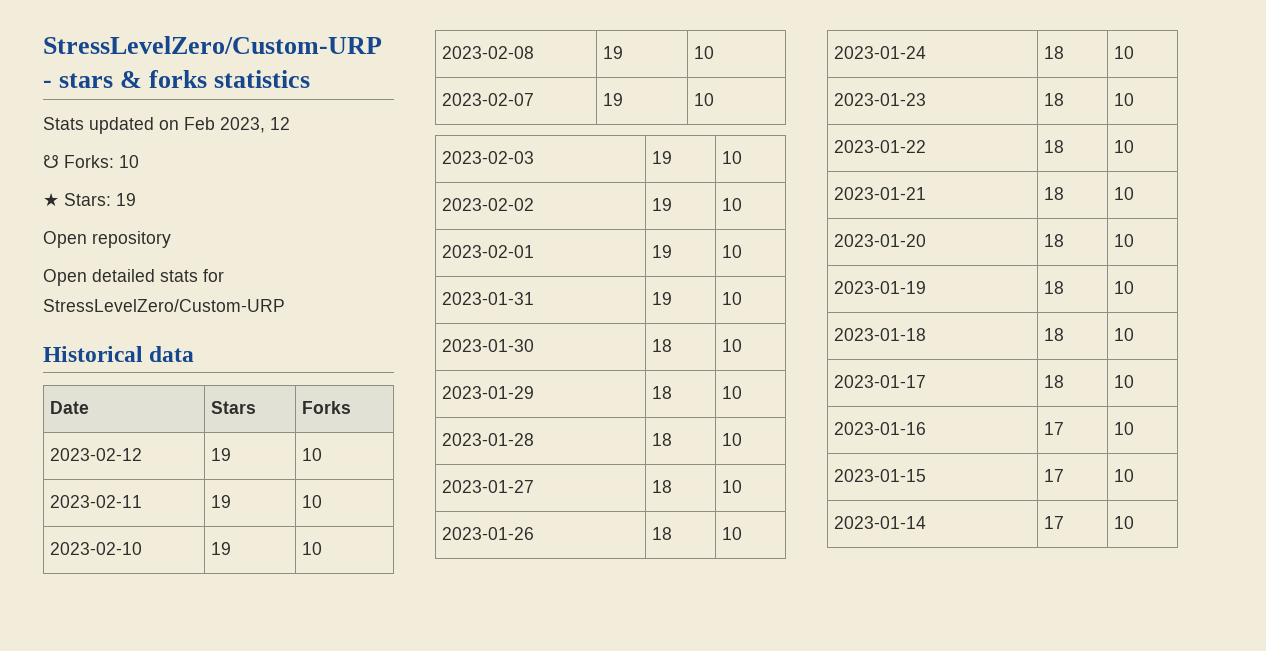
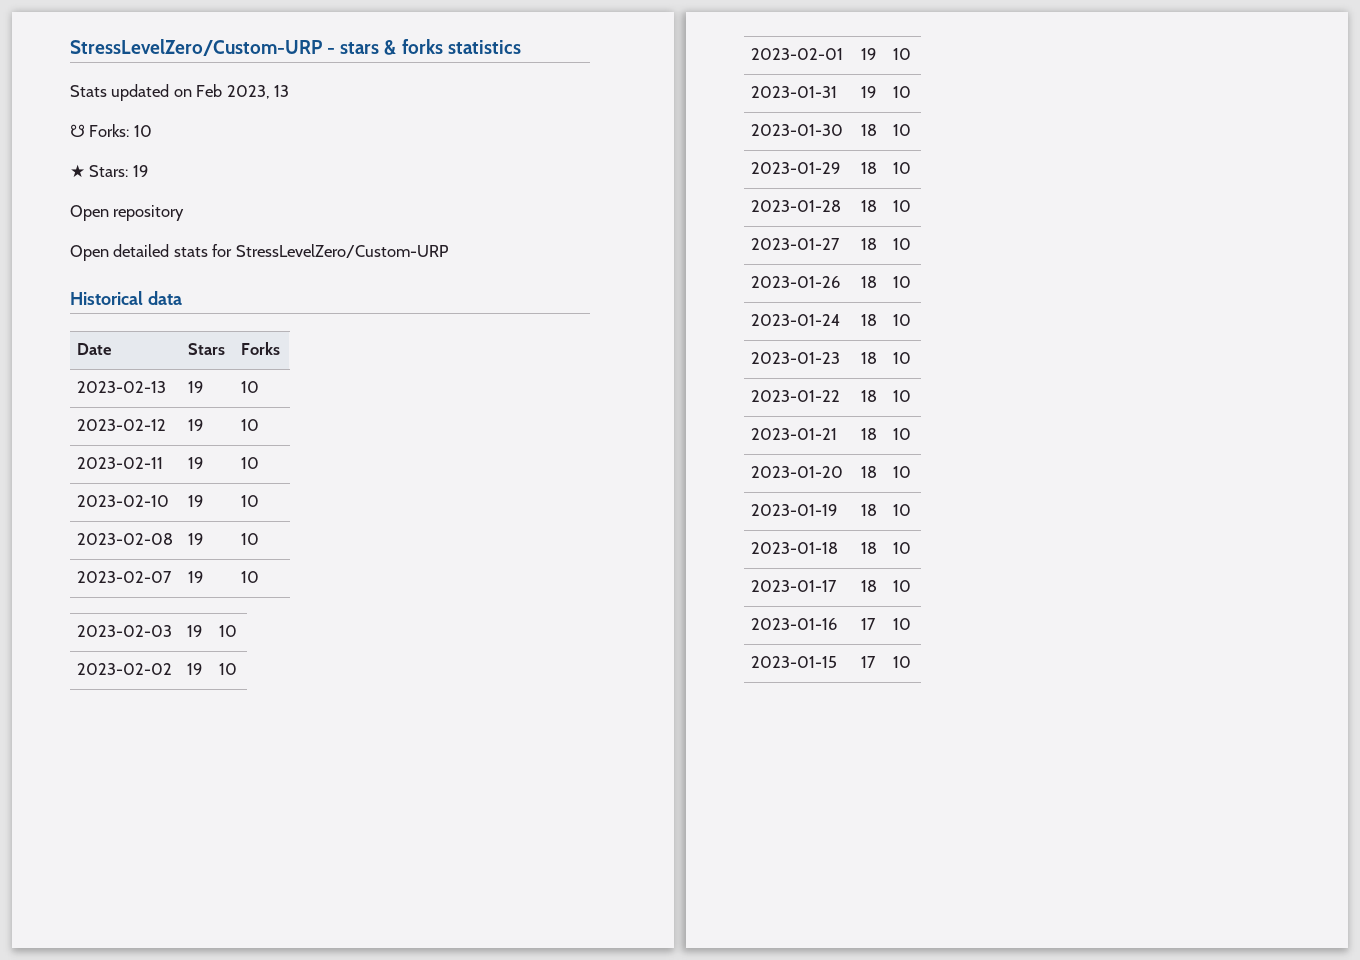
[270,117,290,130] 12 -> [274,85,290,97] 13
(352, 407) none -> [77,381,167,393] [188,381,204,393] [241,381,260,393] // 2023-02-13 | 19 | 10
[834,516,927,529] [1044,516,1065,529] [1114,516,1135,529] // 2023-01-14 | 17 | 10 -> (912, 662) none

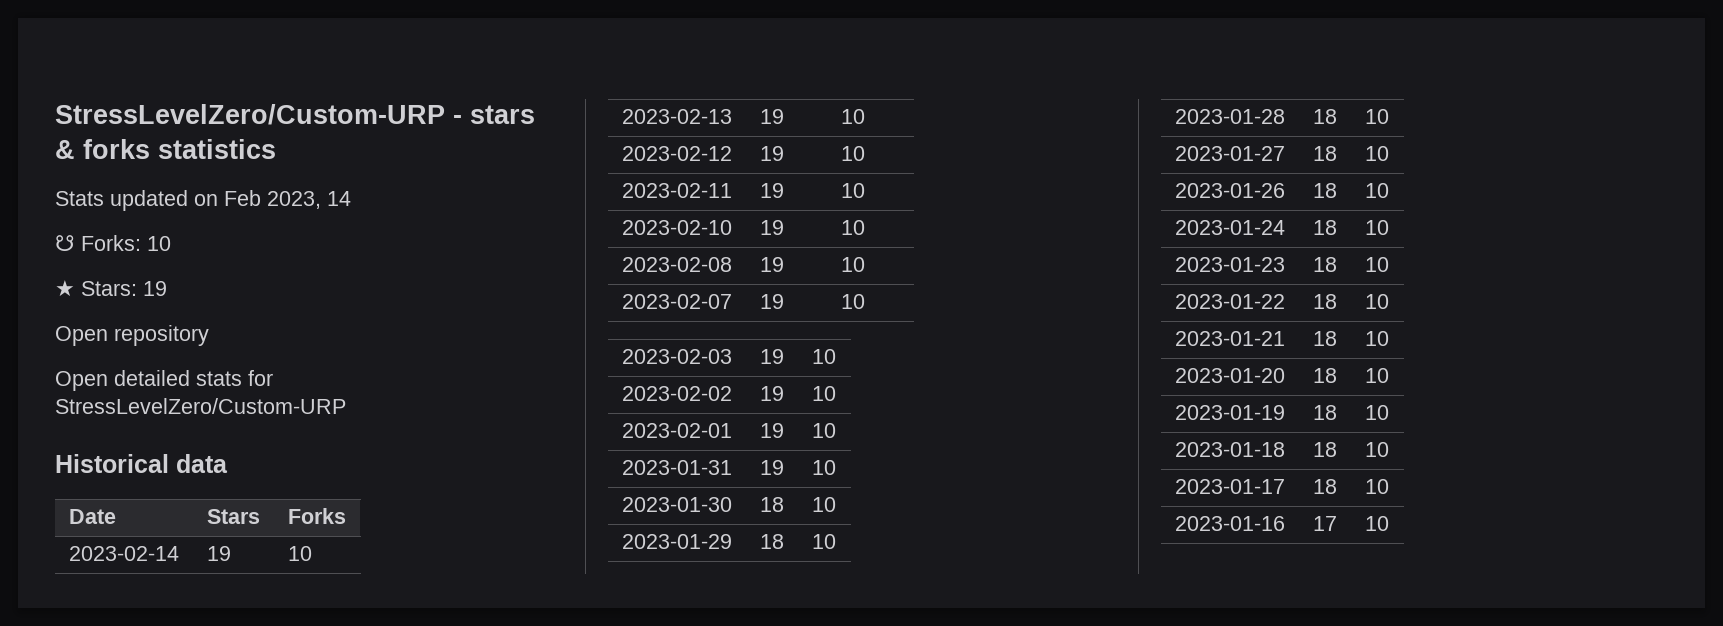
[274,85,290,97] 13 -> [327,191,351,206] 14
(281, 348) none -> [68,546,179,561] [206,546,231,561] [287,546,312,561] // 2023-02-14 | 19 | 10
[751,656,838,668] [861,656,877,668] [893,656,912,668] // 2023-01-15 | 17 | 10 -> (1389, 523) none

